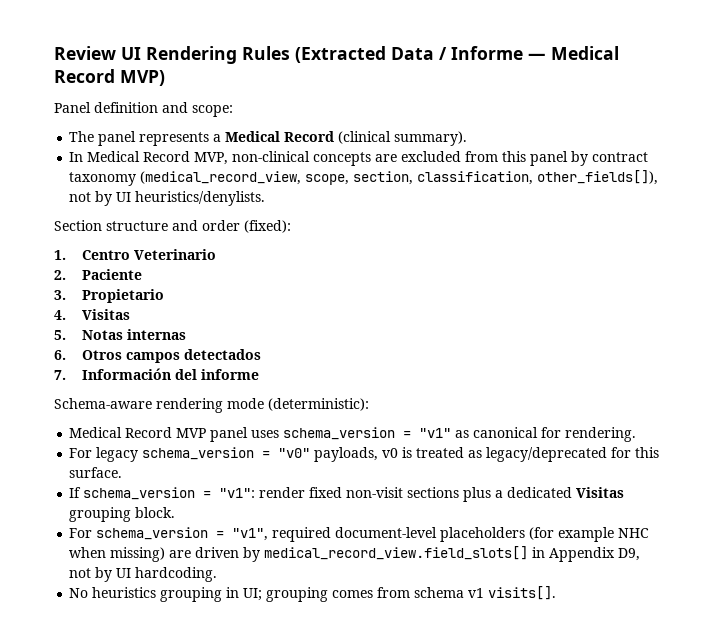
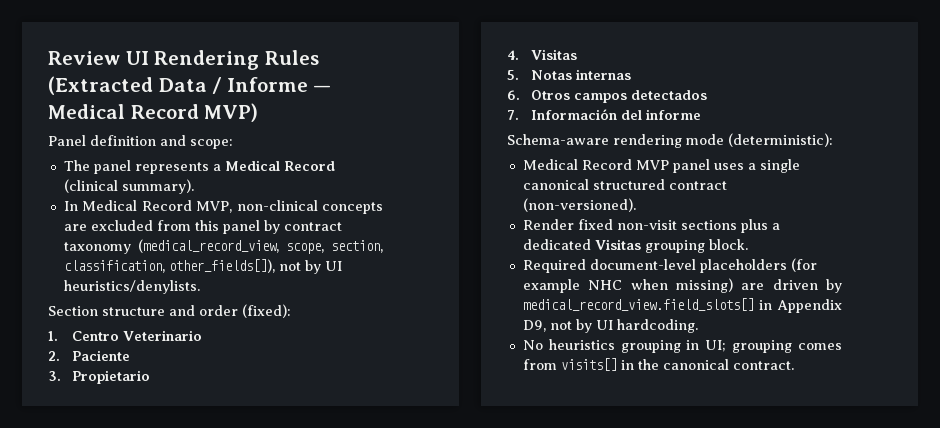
[283,427,637,442] [69,447,660,462] [69,467,123,478] [69,487,306,500] schema_version = "v1" as canonical for rendering. // For legacy schema_version = "v0" payloads, v0 is treated as legacy/deprecated for this surface. // If schema_version = "v1": render -> [747,159,800,173] [522,179,727,190] [522,198,636,212] [522,219,574,230] a single canonical structured contract (non-versioned). // Render
[69,527,332,542] For schema_version = "v1", required -> [522,259,586,273] Required
[414,586,557,600] schema v1 visits[]. -> [560,358,794,371] visits[] in the canonical contract.

